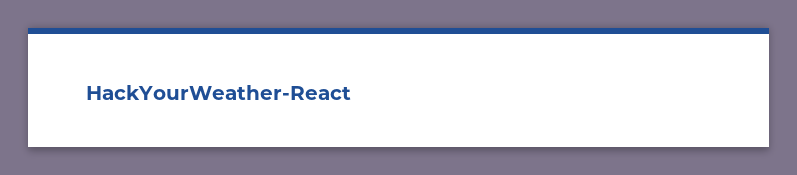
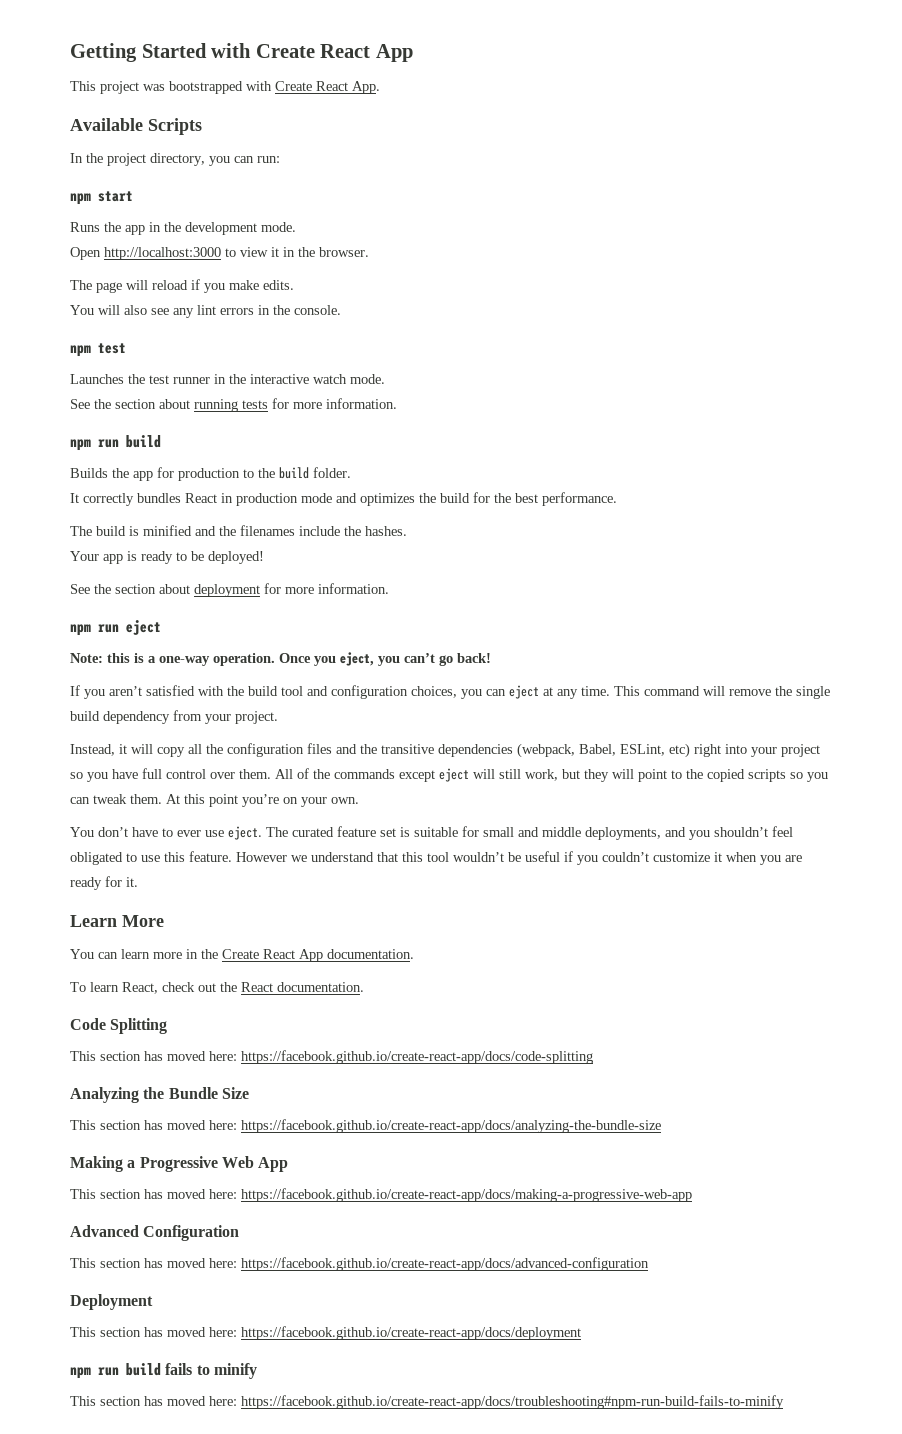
[86,85,351,100] HackYourWeather-React -> [70,43,413,62] [70,81,380,94] [70,118,202,135] [70,153,280,166] [70,191,133,205] [70,222,296,235] [70,247,369,260] [70,279,294,293] [70,305,341,318] [70,343,126,357] [70,374,385,384] [70,398,397,412] [70,435,161,451] [70,467,351,481] [70,492,617,506] [70,525,407,536] [70,551,264,564] [70,583,389,597] [70,620,161,636] [70,652,491,666] [70,685,830,699] [70,710,278,724] [70,743,820,758] [70,768,828,782] [70,794,359,807] [70,826,793,840] [70,851,802,865] [70,876,138,890] [70,915,164,927] [70,949,414,962] [70,982,364,994] [70,1018,168,1034] [70,1050,593,1064] [70,1087,249,1103] [70,1119,661,1133] [70,1156,289,1172] [70,1188,692,1202] [70,1225,240,1241] [70,1257,649,1271] [70,1294,153,1310] [70,1326,581,1340] [70,1363,257,1379] [70,1395,784,1409] Getting Started with Create React App // This project was bootstrapped with Create React App. // Available Scripts // In the project directory, you can run: // npm start // Runs the app in the development mode. // Open http://localhost:3000 to view it in the browser. // The page will reload if you make edits. // You will also see any lint errors in the console. // npm test // Launches the test runner in the interactive watch mode. // See the section about running tests for more information. // npm run build // Builds the app for production to the build folder. // It correctly bundles React in production mode and optimizes the build for the best performance. // The build is minified and the filenames include the hashes. // Your app is ready to be deployed! // See the section about deployment for more information. // npm run eject // Note: this is a one-way operation. Once you eject, you can’t go back! // If you aren’t satisfied with the build tool and configuration choices, you can eject at any time. This command will remove the single build dependency from your project. // Instead, it will copy all the configuration files and the transitive dependencies (webpack, Babel, ESLint, etc) right into your project so you have full control over them. All of the commands except eject will still work, but they will point to the copied scripts so you can tweak them. At this point you’re on your own. // You don’t have to ever use eject. The curated feature set is suitable for small and middle deployments, and you shouldn’t feel obligated to use this feature. However we understand that this tool wouldn’t be useful if you couldn’t customize it when you are ready for it. // Learn More // You can learn more in the Create React App documentation. // To learn React, check out the React documentation. // Code Splitting // This section has moved here: https://facebook.github.io/create-react-app/docs/code-splitting // Analyzing the Bundle Size // This section has moved here: https://facebook.github.io/create-react-app/docs/analyzing-the-bundle-size // Making a Progressive Web App // This section has moved here: https://facebook.github.io/create-react-app/docs/making-a-progressive-web-app // Advanced Configuration // This section has moved here: https://facebook.github.io/create-react-app/docs/advanced-configuration // Deployment // This section has moved here: https://facebook.github.io/create-react-app/docs/deployment // npm run build fails to minify // This section has moved here: https://facebook.github.io/create-react-app/docs/troubleshooting#npm-run-build-fails-to-minify

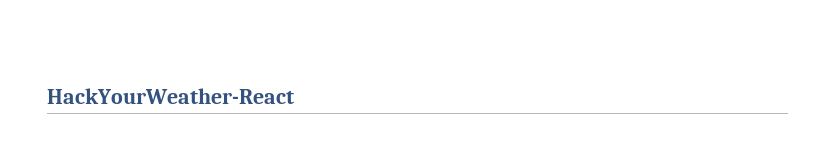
[70,43,413,62] [70,81,380,94] [70,118,202,135] [70,153,280,166] [70,191,133,205] [70,222,296,235] [70,247,369,260] [70,279,294,293] [70,305,341,318] [70,343,126,357] [70,374,385,384] [70,398,397,412] [70,435,161,451] [70,467,351,481] [70,492,617,506] [70,525,407,536] [70,551,264,564] [70,583,389,597] [70,620,161,636] [70,652,491,666] [70,685,830,699] [70,710,278,724] [70,743,820,758] [70,768,828,782] [70,794,359,807] [70,826,793,840] [70,851,802,865] [70,876,138,890] [70,915,164,927] [70,949,414,962] [70,982,364,994] [70,1018,168,1034] [70,1050,593,1064] [70,1087,249,1103] [70,1119,661,1133] [70,1156,289,1172] [70,1188,692,1202] [70,1225,240,1241] [70,1257,649,1271] [70,1294,153,1310] [70,1326,581,1340] [70,1363,257,1379] [70,1395,784,1409] Getting Started with Create React App // This project was bootstrapped with Create React App. // Available Scripts // In the project directory, you can run: // npm start // Runs the app in the development mode. // Open http://localhost:3000 to view it in the browser. // The page will reload if you make edits. // You will also see any lint errors in the console. // npm test // Launches the test runner in the interactive watch mode. // See the section about running tests for more information. // npm run build // Builds the app for production to the build folder. // It correctly bundles React in production mode and optimizes the build for the best performance. // The build is minified and the filenames include the hashes. // Your app is ready to be deployed! // See the section about deployment for more information. // npm run eject // Note: this is a one-way operation. Once you eject, you can’t go back! // If you aren’t satisfied with the build tool and configuration choices, you can eject at any time. This command will remove the single build dependency from your project. // Instead, it will copy all the configuration files and the transitive dependencies (webpack, Babel, ESLint, etc) right into your project so you have full control over them. All of the commands except eject will still work, but they will point to the copied scripts so you can tweak them. At this point you’re on your own. // You don’t have to ever use eject. The curated feature set is suitable for small and middle deployments, and you shouldn’t feel obligated to use this feature. However we understand that this tool wouldn’t be useful if you couldn’t customize it when you are ready for it. // Learn More // You can learn more in the Create React App documentation. // To learn React, check out the React documentation. // Code Splitting // This section has moved here: https://facebook.github.io/create-react-app/docs/code-splitting // Analyzing the Bundle Size // This section has moved here: https://facebook.github.io/create-react-app/docs/analyzing-the-bundle-size // Making a Progressive Web App // This section has moved here: https://facebook.github.io/create-react-app/docs/making-a-progressive-web-app // Advanced Configuration // This section has moved here: https://facebook.github.io/create-react-app/docs/advanced-configuration // Deployment // This section has moved here: https://facebook.github.io/create-react-app/docs/deployment // npm run build fails to minify // This section has moved here: https://facebook.github.io/create-react-app/docs/troubleshooting#npm-run-build-fails-to-minify -> [47,88,294,104] HackYourWeather-React

